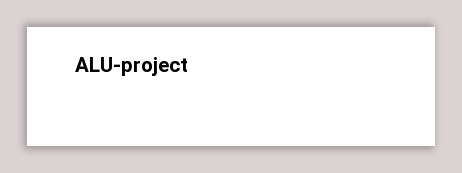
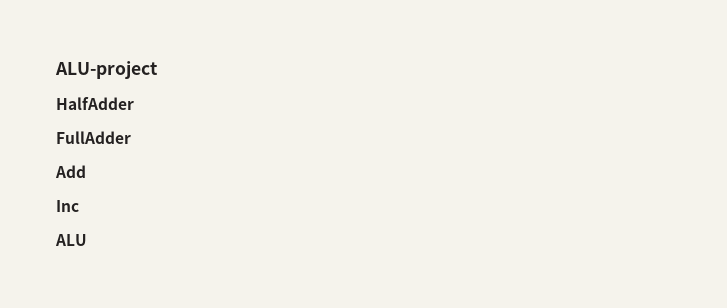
(188, 66) none -> [56,97,134,110] [56,131,131,144] [55,165,86,178] [56,200,79,212] [55,234,87,246] // HalfAdder // FullAdder // Add // Inc // ALU

